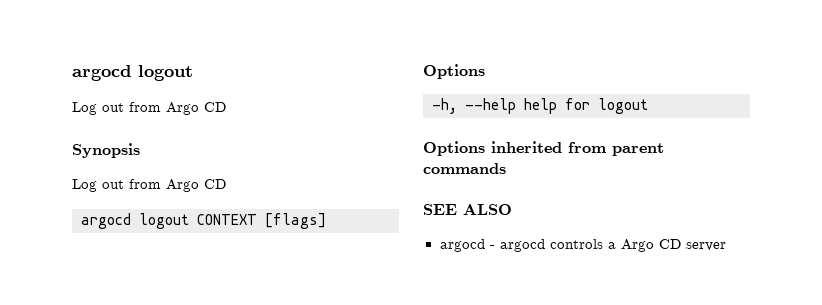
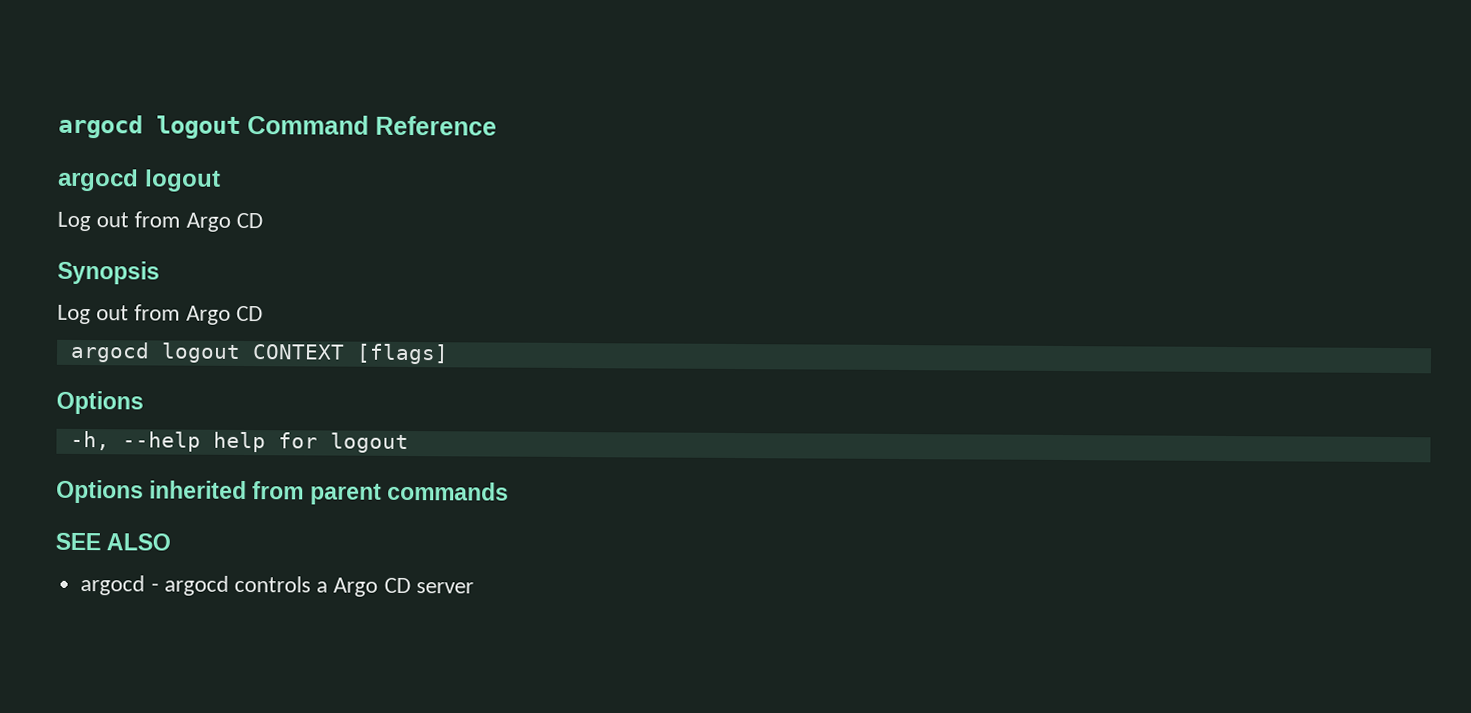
[72,65,193,81] argocd logout -> [58,114,497,139] [57,168,221,192] argocd logout Command Reference // argocd logout

